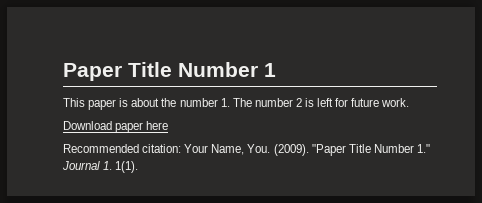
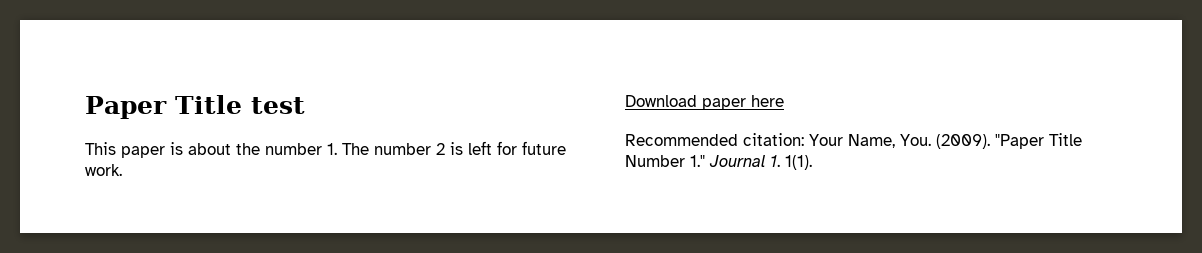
[178,62,276,77] Number 1 -> [250,97,305,114] test

